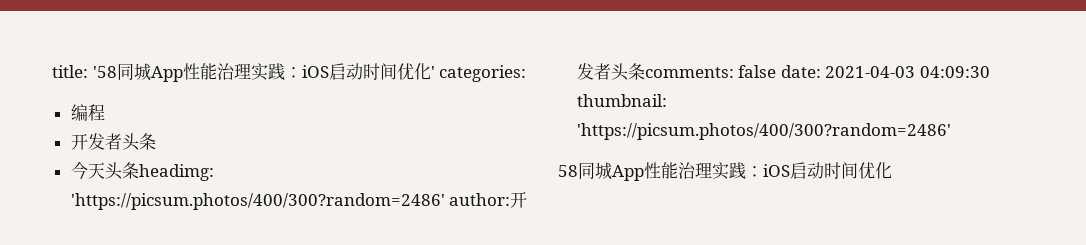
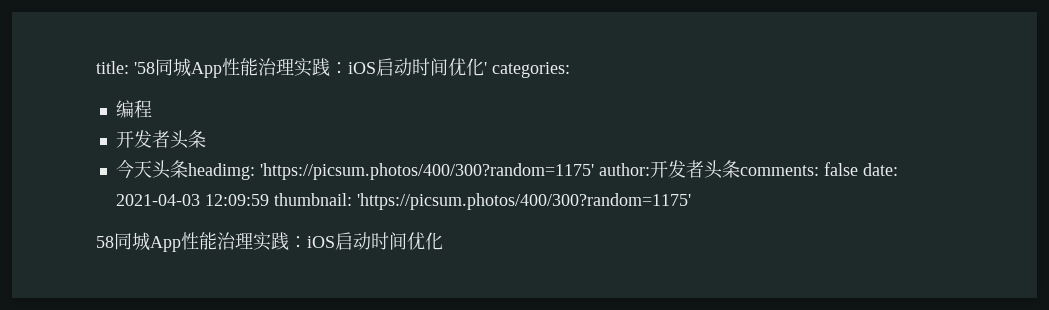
[70,193,445,210] 'https://picsum.photos/400/300?random=2486' -> [259,163,594,180] 'https://picsum.photos/400/300?random=1175'
[920,66,991,78] [576,94,667,107] [576,123,951,140] 04:09:30 thumbnail: 'https://picsum.photos/400/300?random=2486' -> [204,193,691,210] 12:09:59 thumbnail: 'https://picsum.photos/400/300?random=1175'

